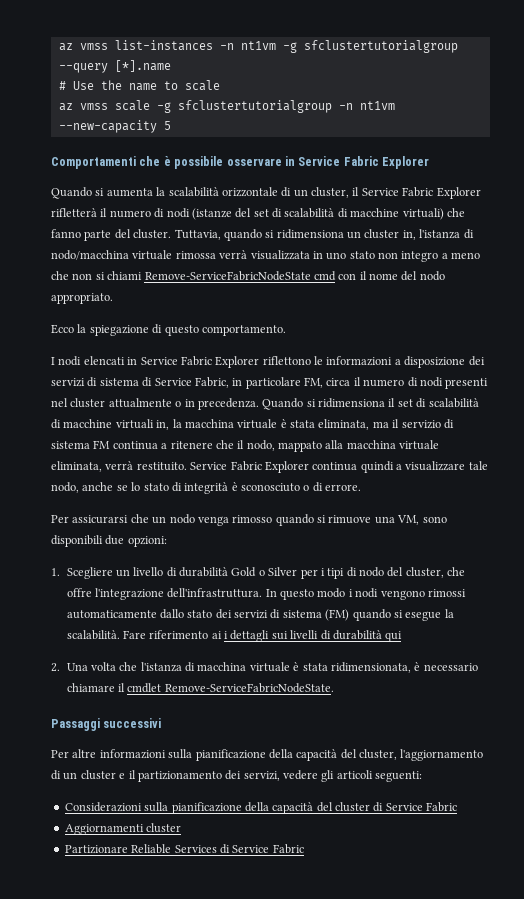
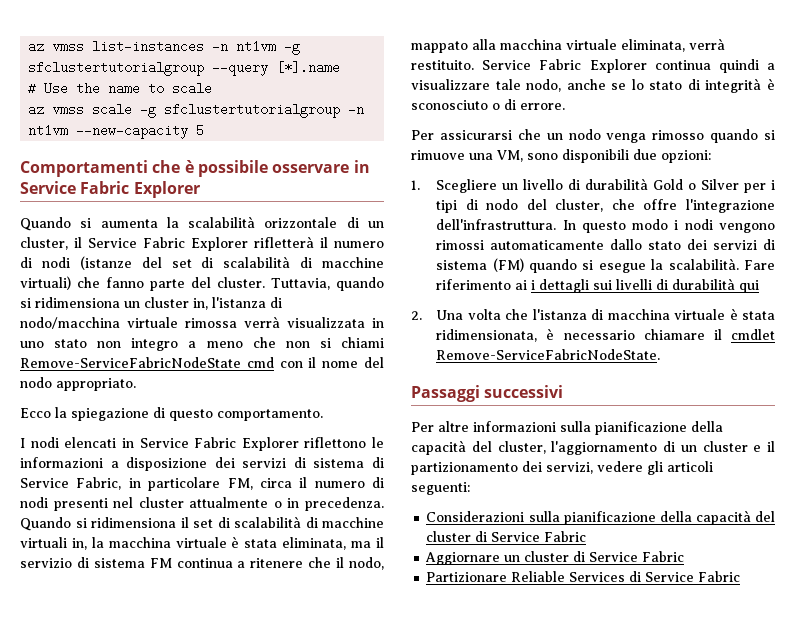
[64,823,182,835] Aggiornamenti cluster -> [425,551,685,565] Aggiornare un cluster di Service Fabric

